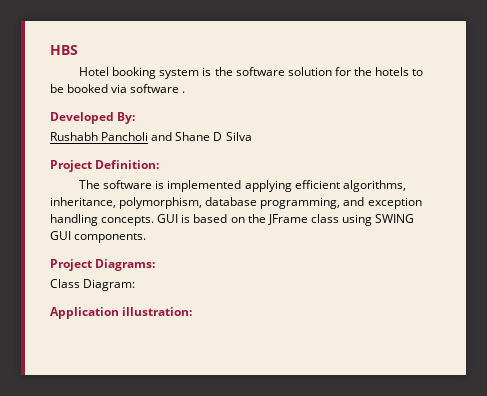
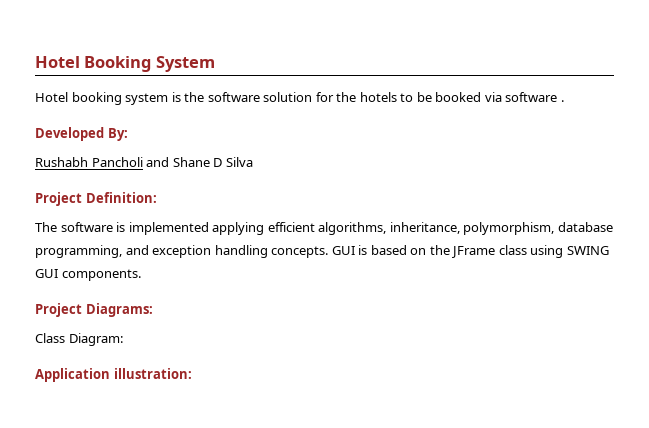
[50,45,78,55] HBS -> [35,56,215,72] Hotel Booking System

